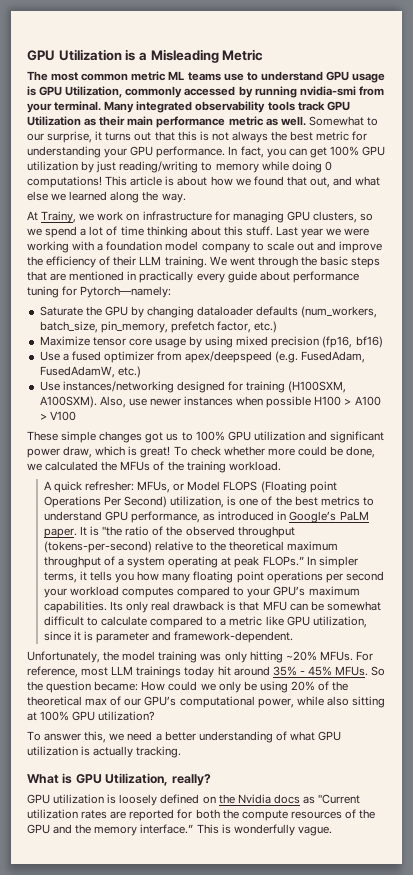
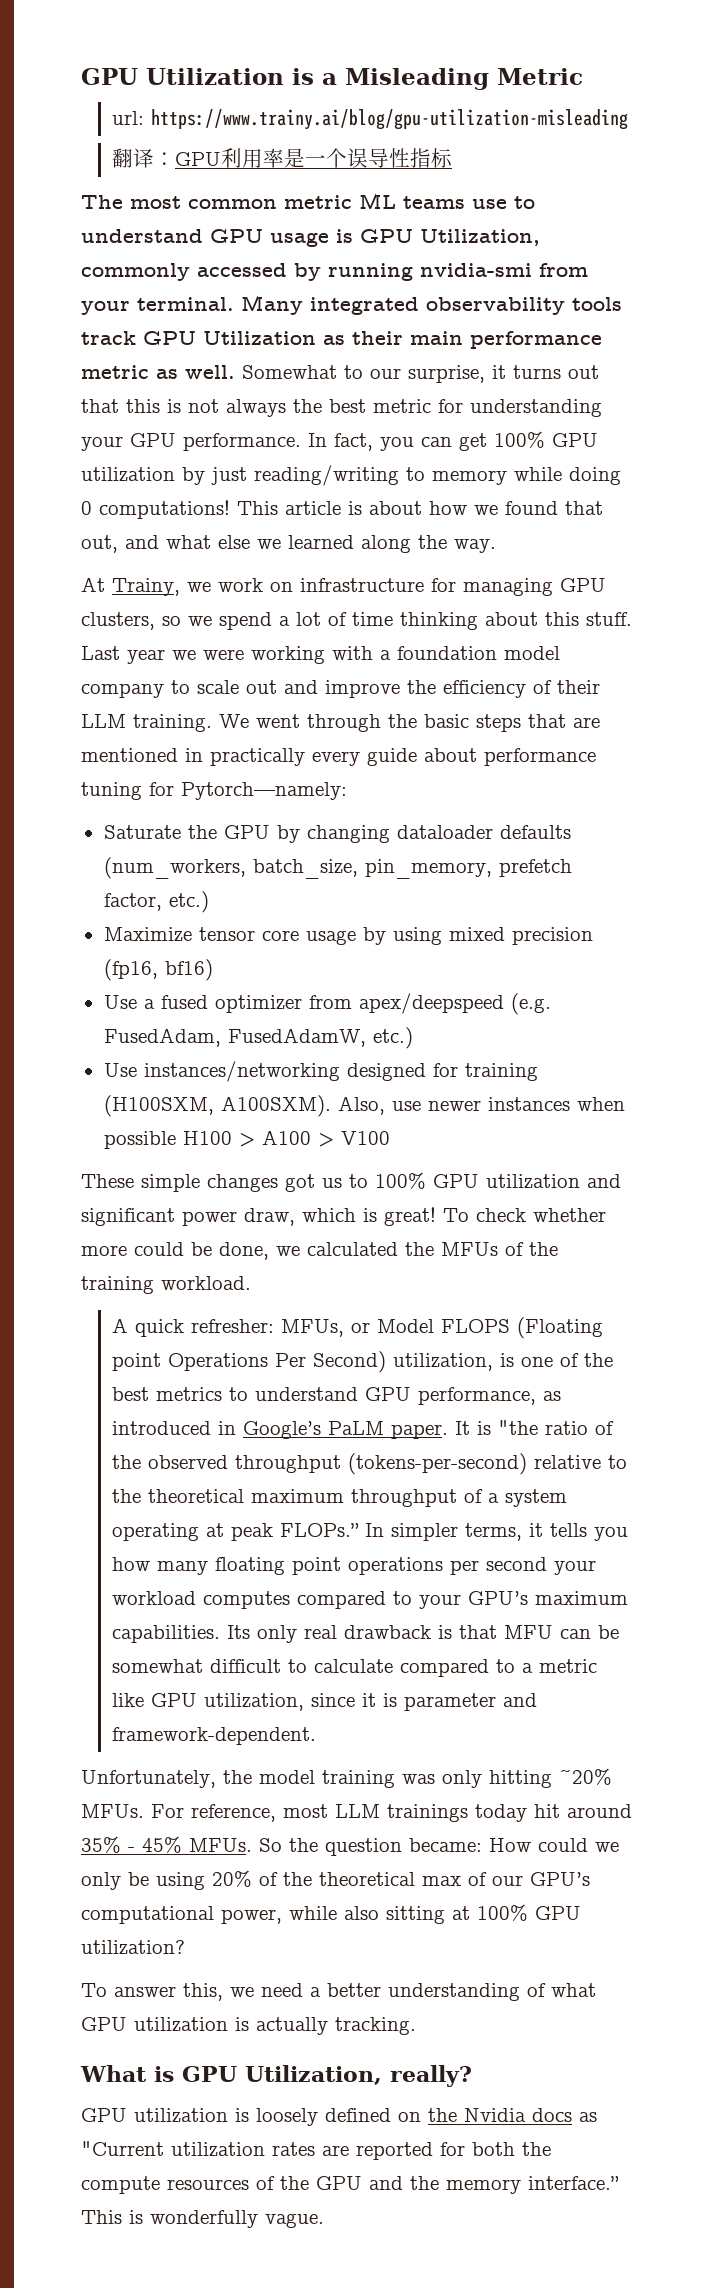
(264, 55) none -> [112,109,629,130] [112,148,454,168] // url: https://www.trainy.ai/blog/gpu-utilization-misleading // 翻译：GPU利用率是一个误导性指标

